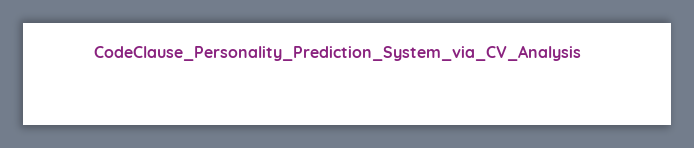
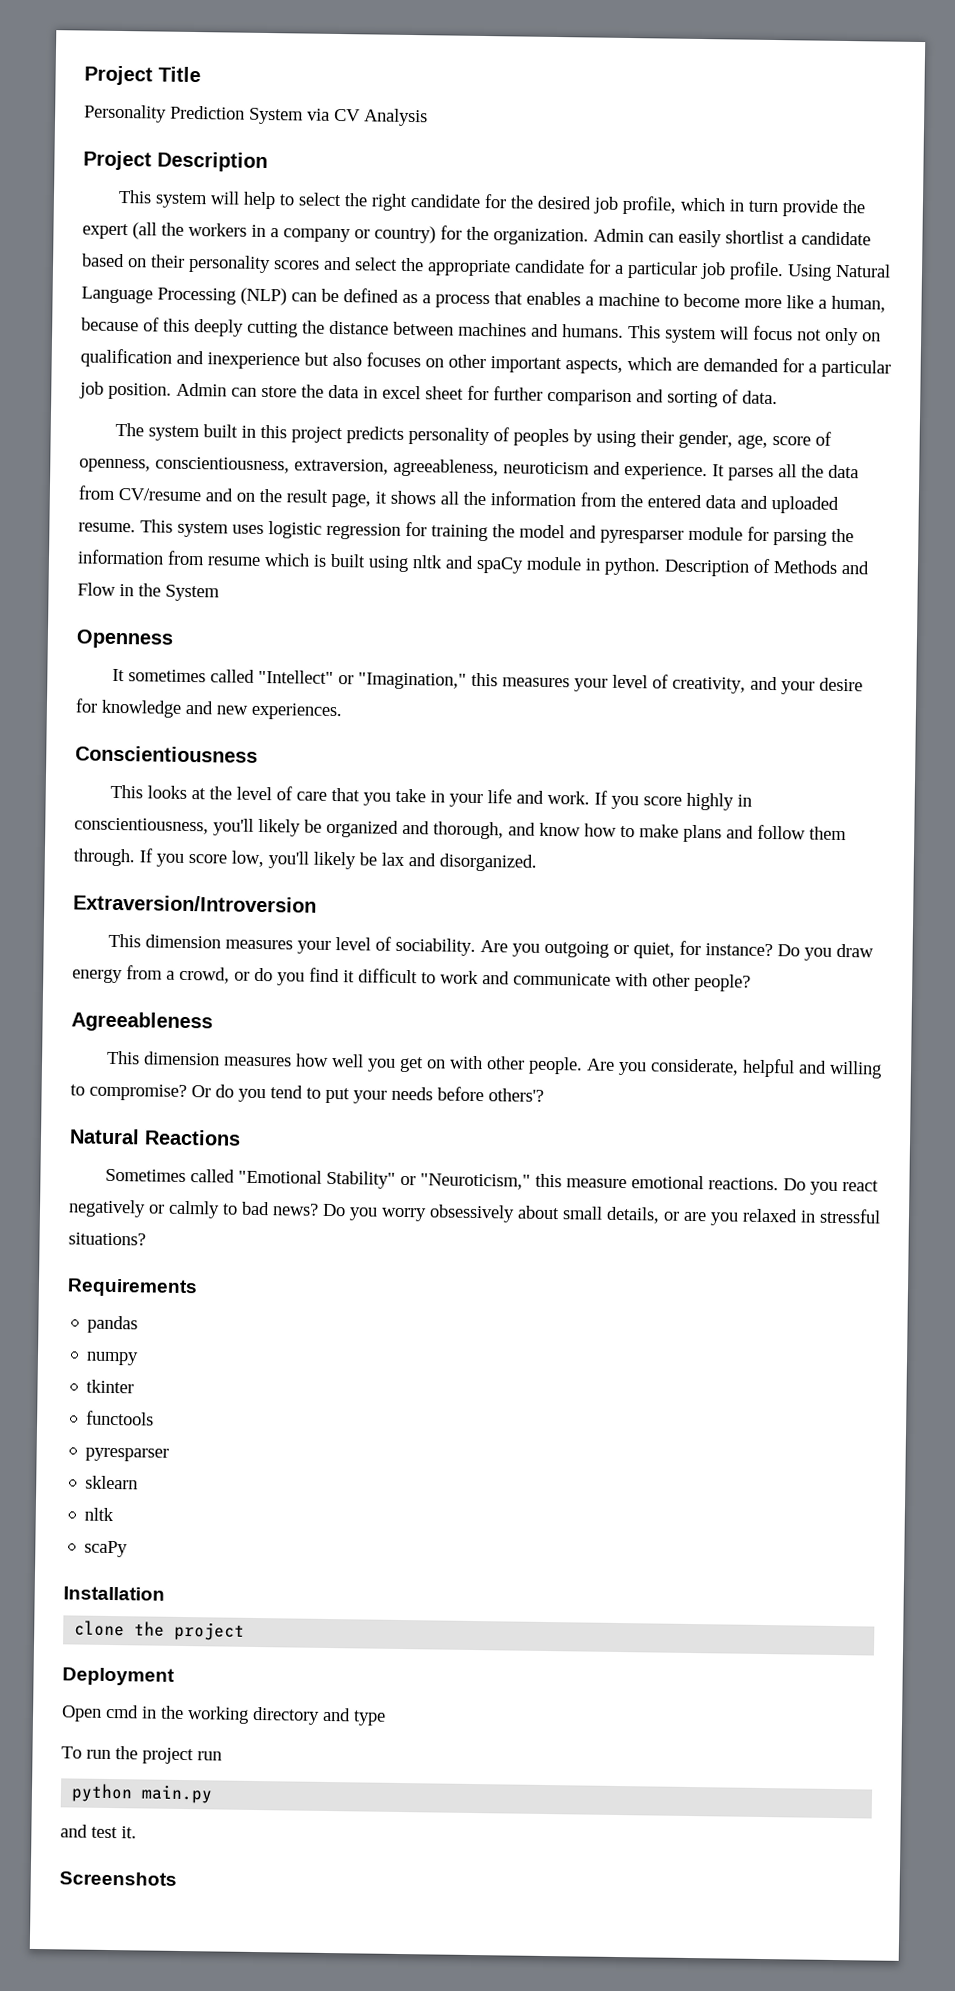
[94,45,581,61] CodeClause_Personality_Prediction_System_via_CV_Analysis -> [84,65,201,86] [84,104,428,127] [83,150,268,173] [117,189,866,217] [82,222,871,248] [82,253,891,281] [81,286,886,313] [81,317,881,346] [80,348,891,378] [79,381,778,408] [114,422,832,449] [79,456,859,482] [78,485,839,514] [78,519,854,546] [77,549,870,577] [77,582,220,602] [76,629,173,649] [111,668,863,695] [75,698,343,721] [75,745,258,763] [109,784,752,811] [74,817,847,843] [73,848,537,872] [73,894,317,913] [107,933,874,961] [72,965,751,992] [71,1011,213,1033] [106,1050,882,1079] [70,1083,544,1104] [69,1128,241,1146] [104,1168,879,1195] [68,1199,881,1226] [68,1232,146,1246] [67,1278,198,1298] [87,1315,139,1334] [86,1351,140,1366] [86,1379,135,1394] [86,1410,155,1426] [85,1447,170,1462] [85,1475,139,1490] [84,1507,115,1522] [84,1540,129,1558] [63,1586,165,1601] [74,1620,246,1641] [62,1667,175,1686] [61,1704,386,1726] [61,1746,222,1765] [71,1783,214,1804] [60,1824,137,1839] [59,1871,177,1886] Project Title // Personality Prediction System via CV Analysis // Project Description // This system will help to select the right candidate for the desired job profile, which in turn provide the expert (all the workers in a company or country) for the organization. Admin can easily shortlist a candidate based on their personality scores and select the appropriate candidate for a particular job profile. Using Natural Language Processing (NLP) can be defined as a process that enables a machine to become more like a human, because of this deeply cutting the distance between machines and humans. This system will focus not only on qualification and inexperience but also focuses on other important aspects, which are demanded for a particular job position. Admin can store the data in excel sheet for further comparison and sorting of data. // The system built in this project predicts personality of peoples by using their gender, age, score of openness, conscientiousness, extraversion, agreeableness, neuroticism and experience. It parses all the data from CV/resume and on the result page, it shows all the information from the entered data and uploaded resume. This system uses logistic regression for training the model and pyresparser module for parsing the information from resume which is built using nltk and spaCy module in python. Description of Methods and Flow in the System // Openness // It sometimes called "Intellect" or "Imagination," this measures your level of creativity, and your desire for knowledge and new experiences. // Conscientiousness // This looks at the level of care that you take in your life and work. If you score highly in conscientiousness, you'll likely be organized and thorough, and know how to make plans and follow them through. If you score low, you'll likely be lax and disorganized. // Extraversion/Introversion // This dimension measures your level of sociability. Are you outgoing or quiet, for instance? Do you draw energy from a crowd, or do you find it difficult to work and communicate with other people? // Agreeableness // This dimension measures how well you get on with other people. Are you considerate, helpful and willing to compromise? Or do you tend to put your needs before others'? // Natural Reactions // Sometimes called "Emotional Stability" or "Neuroticism," this measure emotional reactions. Do you react negatively or calmly to bad news? Do you worry obsessively about small details, or are you relaxed in stressful situations? // Requirements // pandas // numpy // tkinter // functools // pyresparser // sklearn // nltk // scaPy // Installation // clone the project // Deployment // Open cmd in the working directory and type // To run the project run // python main.py // and test it. // Screenshots

